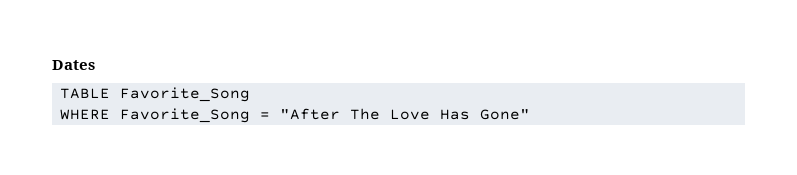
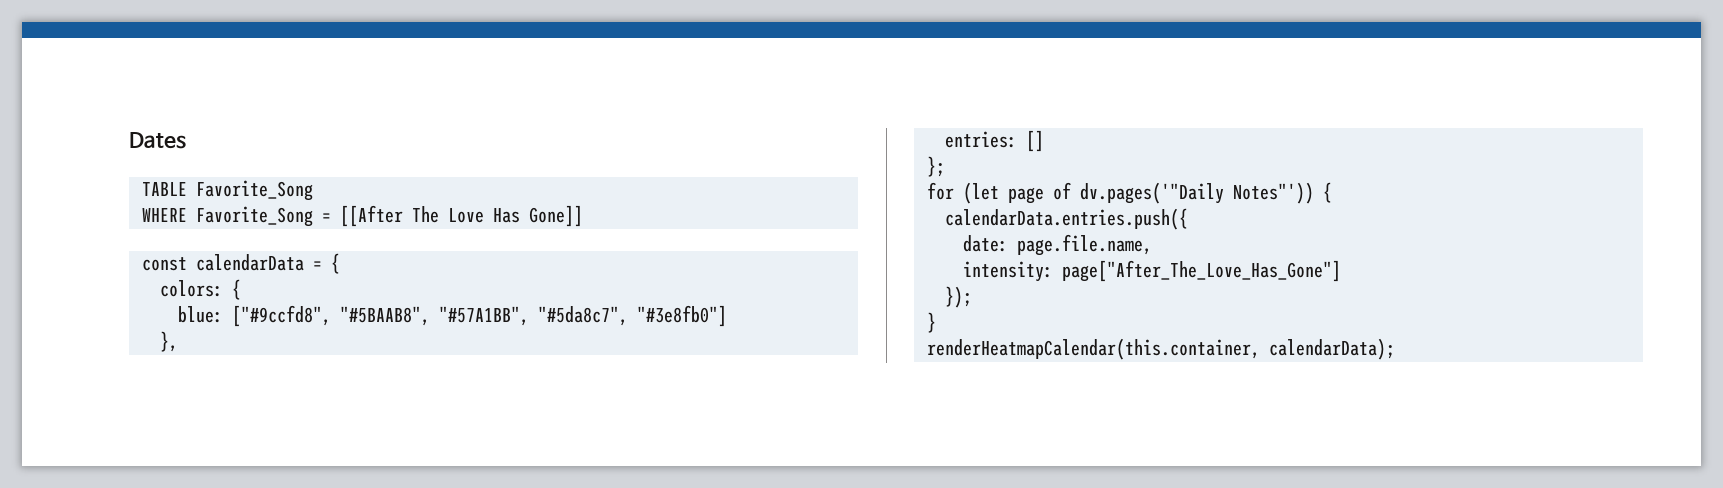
[279,108,340,120] "After -> [339,205,403,227] [[After
[479,109,530,120] Gone" -> [528,205,583,227] [141,253,340,274] [159,279,241,300] [177,305,727,327] [159,331,178,352] [944,130,1044,152] [926,156,945,177] [926,182,1332,204] [944,208,1188,230] [962,234,1152,256] [962,260,1341,282] [944,286,972,308] [926,312,936,333] [926,338,1395,360] Gone]] // const calendarData = { // colors: { // blue: ["#9ccfd8", "#5BAAB8", "#57A1BB", "#5da8c7", "#3e8fb0"] // }, // entries: [] // }; // for (let page of dv.pages('"Daily Notes"')) { // calendarData.entries.push({ // date: page.file.name, // intensity: page["After_The_Love_Has_Gone"] // }); // } // renderHeatmapCalendar(this.container, calendarData);

